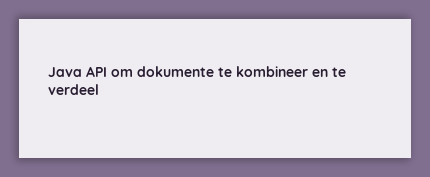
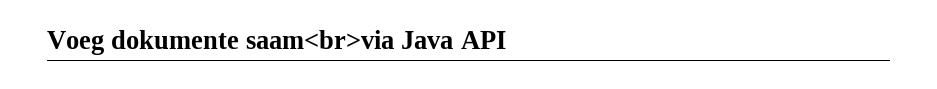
[48,66,346,77] [48,84,99,95] Java API om dokumente te kombineer en te verdeel -> [47,30,506,55] Voeg dokumente saam<br>via Java API

